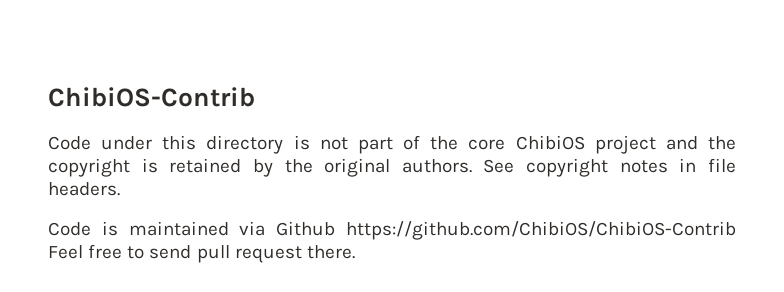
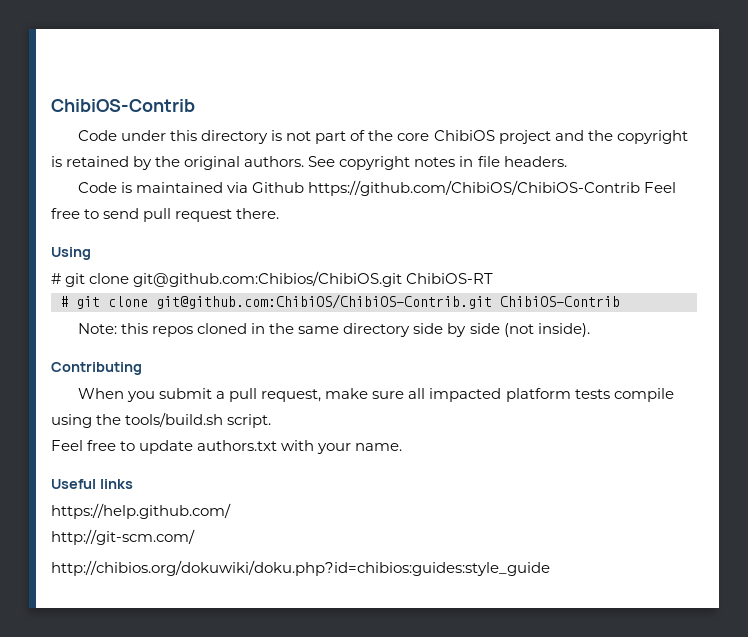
(355, 252) none -> [51,247,91,260] [51,271,494,287] [60,294,620,309] [78,323,590,337] [51,362,142,375] [78,388,674,402] [51,412,272,428] [51,440,403,454] [51,479,133,489] [51,503,231,519] [51,529,195,545] [51,560,550,576] // Using // # git clone git@github.com:Chibios/ChibiOS.git ChibiOS-RT // # git clone git@github.com:ChibiOS/ChibiOS-Contrib.git ChibiOS-Contrib // Note: this repos cloned in the same directory side by side (not inside). // Contributing // When you submit a pull request, make sure all impacted platform tests compile using the tools/build.sh script. // Feel free to update authors.txt with your name. // Useful links // https://help.github.com/ // http://git-scm.com/ // http://chibios.org/dokuwiki/doku.php?id=chibios:guides:style_guide

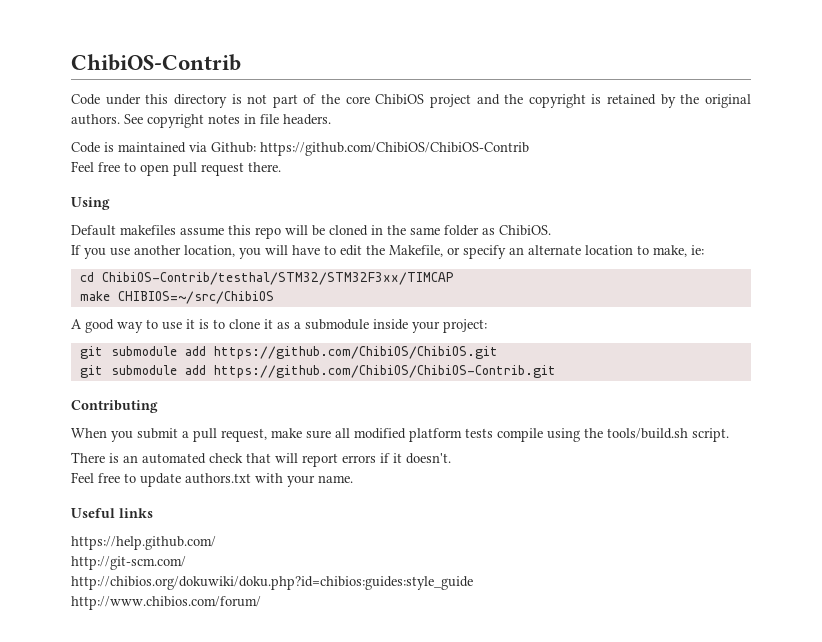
[252,182,305,193] Github -> [211,142,256,153] Github:
[644,182,677,193] [51,208,140,219] Feel free to send -> [71,161,169,176] // Feel free to open
[51,271,494,287] [60,294,620,309] [78,323,590,337] # git clone git@github.com:Chibios/ChibiOS.git ChibiOS-RT // # git clone git@github.com:ChibiOS/ChibiOS-Contrib.git ChibiOS-Contrib // Note: this repos cloned in the same directory side by side (not inside). -> [71,225,551,239] [71,245,704,259] [79,272,454,285] [79,291,274,304] [71,319,487,333] [79,346,498,359] [79,365,556,378] Default makefiles assume this repo will be cloned in the same folder as ChibiOS. // If you use another location, you will have to edit the Makefile, or specify an alternate location to make, ie: // cd ChibiOS-Contrib/testhal/STM32/STM32F3xx/TIMCAP // make CHIBIOS=~/src/ChibiOS // A good way to use it is to clone it as a submodule inside your project: // git submodule add https://github.com/ChibiOS/ChibiOS.git // git submodule add https://github.com/ChibiOS/ChibiOS-Contrib.git
[429,388,502,402] impacted -> [354,428,406,439] modified
(272, 421) none -> [71,452,451,467] // There is an automated check that will report errors if it doesn't.
(550, 568) none -> [71,596,261,610] // http://www.chibios.com/forum/

